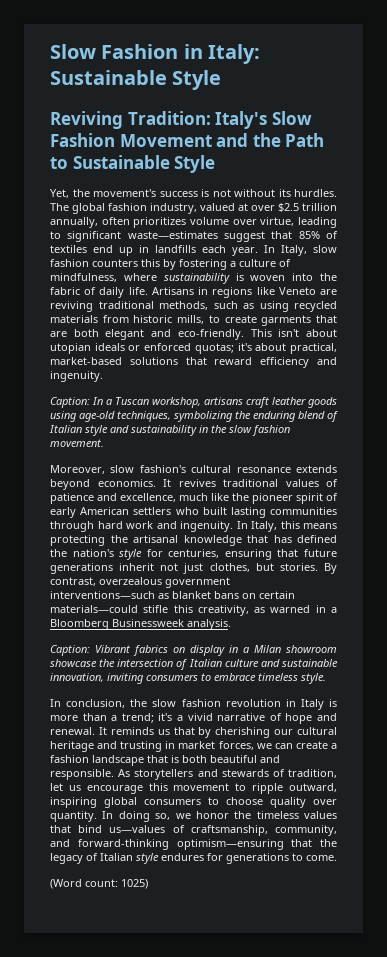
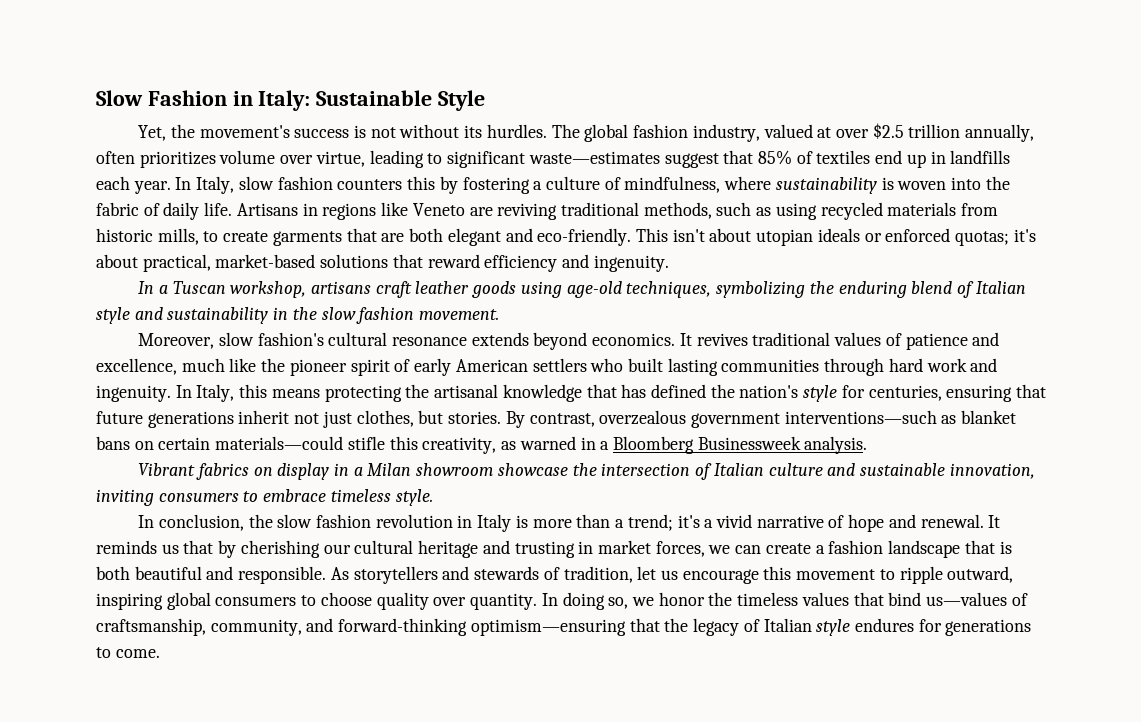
[50,111,312,129] [50,133,325,147] [50,155,216,173] // Reviving Tradition: Italy's Slow Fashion Movement and the Path to Sustainable Style -> (486, 100) none
[50,397,90,408] Caption: -> (669, 263) none
[50,645,90,656] Caption: -> (868, 445) none
[50,879,148,889] // (Word count: 1025) -> (160, 653) none

